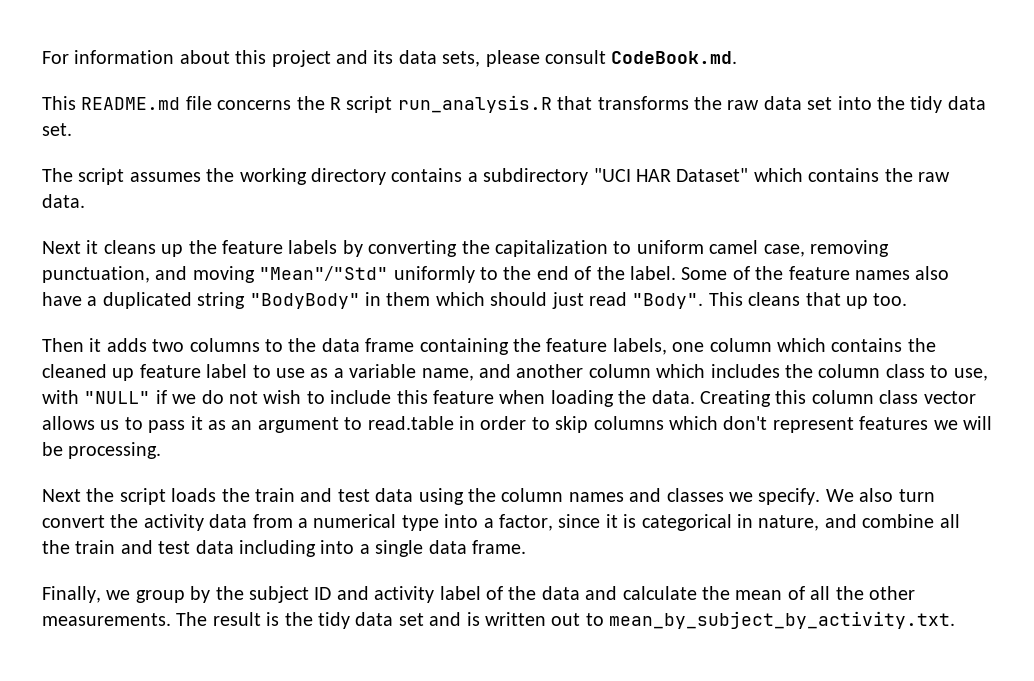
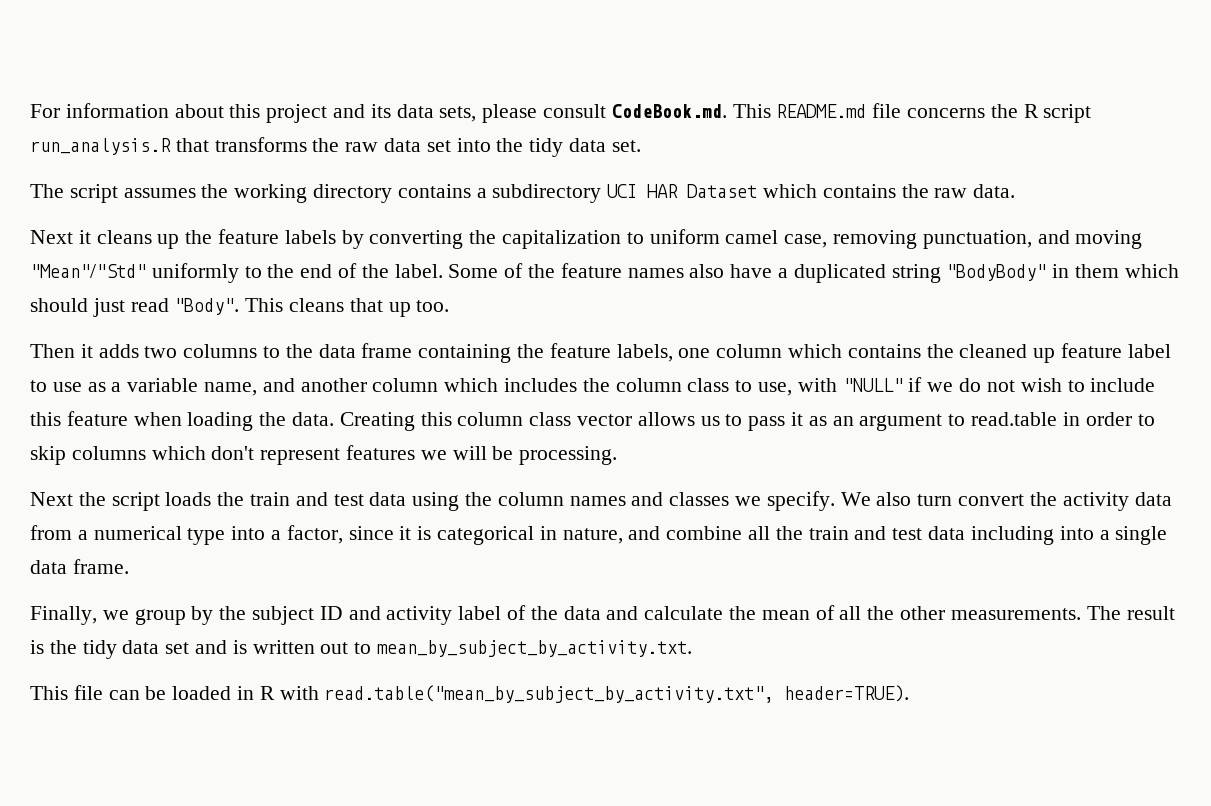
(738, 57) // -> (727, 111) none
[593,168,749,182] "UCI HAR Dataset" -> [607,184,758,198] UCI HAR Dataset
(956, 620) none -> [30,685,910,703] // This file can be loaded in R with read.table("mean_by_subject_by_activity.txt", header=TRUE).

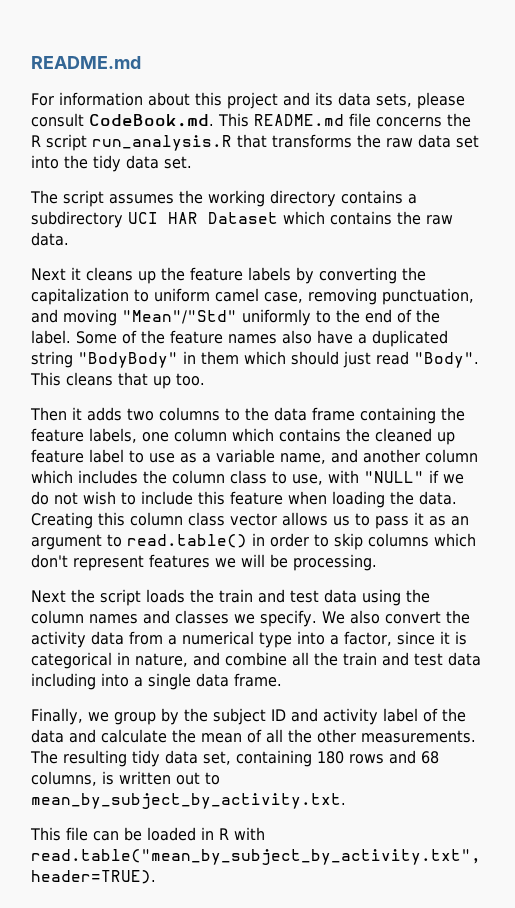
(30, 111) none -> [31,56,141,69] README.md //
[971,412,1058,426] read.table -> [127,534,247,548] read.table()
[917,494,953,506] turn -> (380, 617) none
[1126,606,1175,620] [30,640,228,659] result is the tidy data set and -> [63,750,439,767] [31,771,97,786] resulting tidy data set, containing 180 rows and 68 columns,

